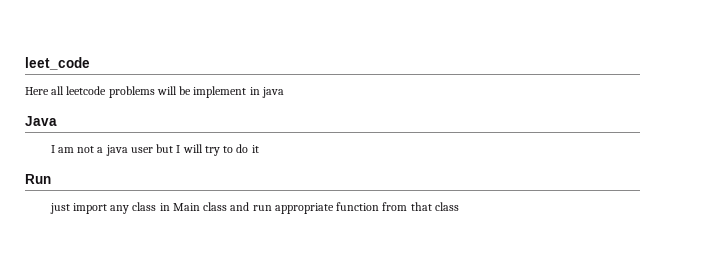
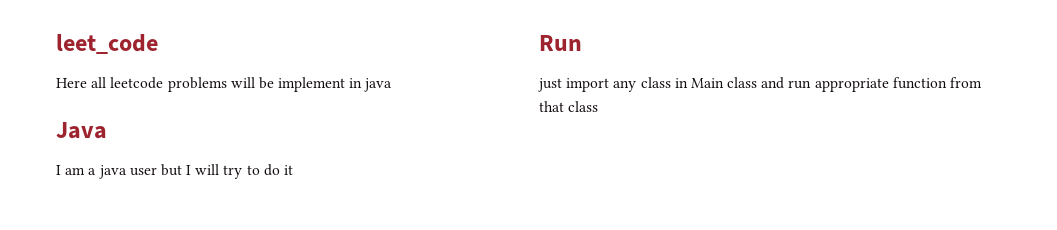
[77,146,95,153] not -> (86, 171) none

